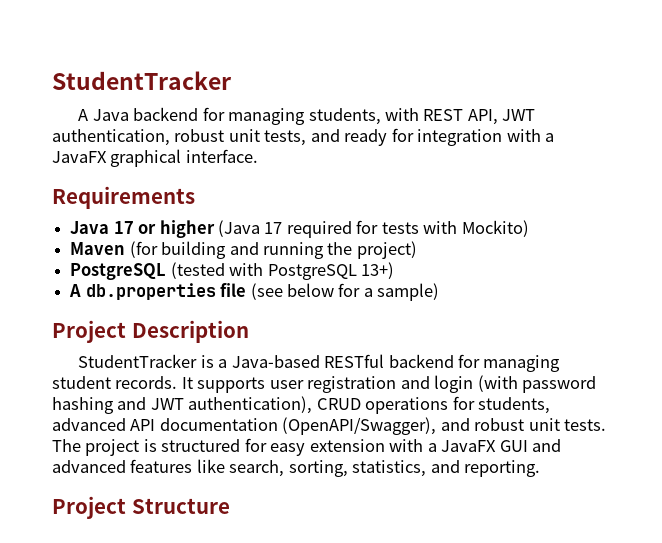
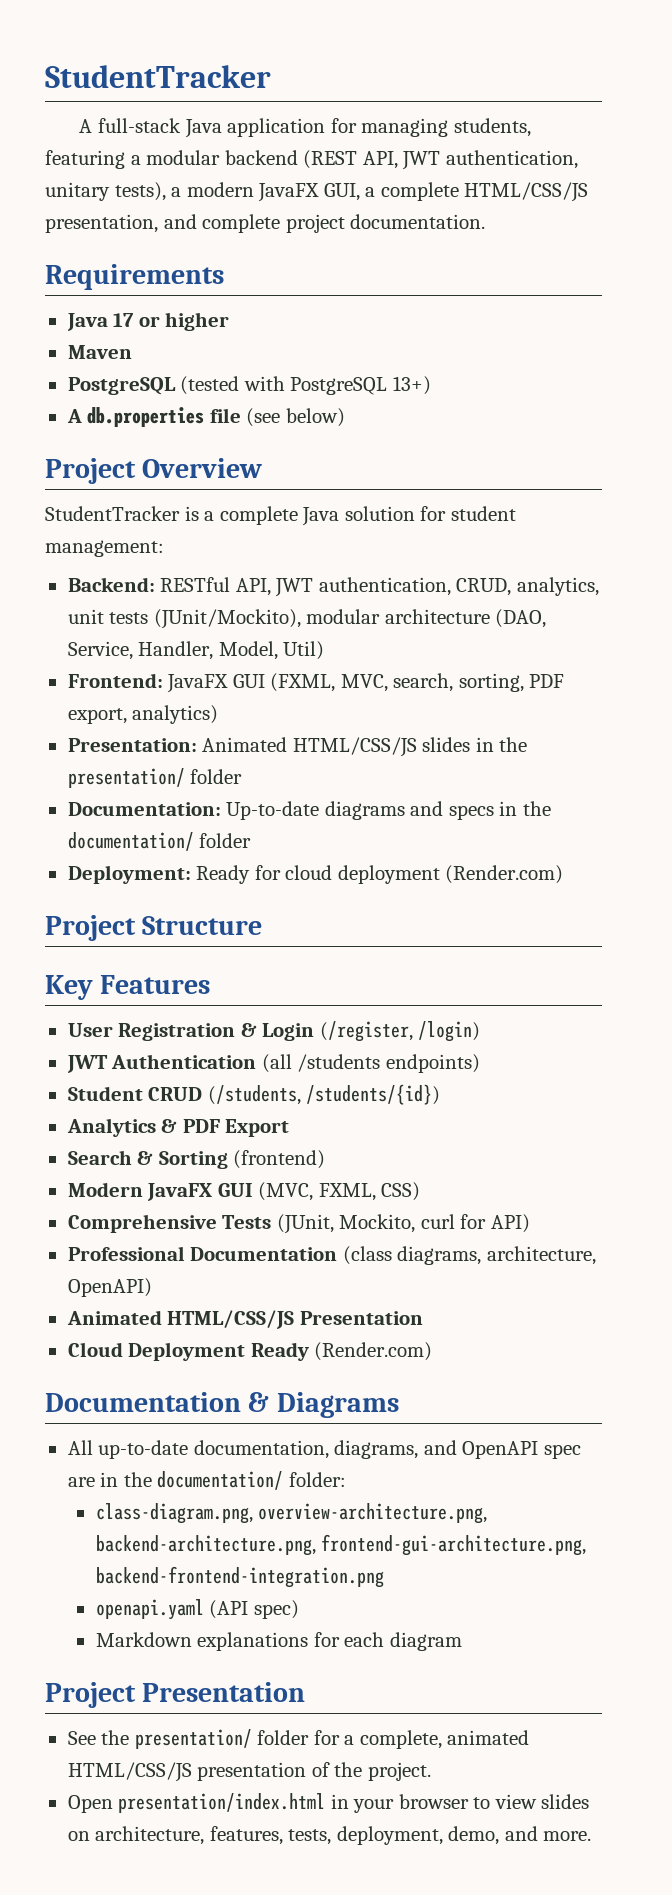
[92,107,536,125] [52,128,555,146] [52,149,258,167] Java backend for managing students, with REST API, JWT authentication, robust unit tests, and ready for integration with a JavaFX graphical interface. -> [98,118,531,138] [45,150,578,170] [45,182,589,202] [45,214,486,233] full-stack Java application for managing students, featuring a modular backend (REST API, JWT authentication, unitary tests), a modern JavaFX GUI, a complete HTML/CSS/JS presentation, and complete project documentation.
[217,220,529,238] [70,241,417,259] (Java 17 required for tests with Mockito) // Maven (for building and running the project) -> [67,345,132,359] // Maven
[286,283,440,301] [52,320,249,343] below for a sample) // Project Description -> [285,408,345,427] [45,458,263,484] below) // Project Overview
[231,354,561,372] [52,375,597,393] [52,396,551,414] [52,417,607,435] [52,438,562,456] [52,459,541,477] [52,496,230,519] Java-based RESTful backend for managing student records. It supports user registration and login (with password hashing and JWT authentication), CRUD operations for students, advanced API documentation (OpenAPI/Swagger), and robust unit tests. The project is structured for easy extension with a JavaFX GUI and advanced features like search, sorting, statistics, and reporting. // Project Structure -> [219,506,516,526] [45,540,164,557] [67,577,599,597] [67,609,547,629] [67,641,325,660] [67,673,565,693] [67,705,219,724] [67,737,528,757] [67,768,243,788] [67,801,551,820] [67,832,252,851] [67,865,564,884] [45,915,263,941] [45,975,211,1000] [67,1021,481,1042] [66,1054,480,1073] [67,1084,441,1105] [66,1118,290,1137] [67,1150,326,1169] [67,1182,421,1201] [67,1214,530,1234] [67,1246,596,1265] [67,1278,152,1297] [66,1310,423,1329] [67,1342,433,1361] [45,1392,399,1418] [67,1440,581,1459] [67,1471,346,1490] [95,1503,488,1524] [95,1534,587,1556] [95,1566,384,1588] [95,1599,299,1620] [95,1632,462,1651] [45,1682,306,1708] [67,1729,530,1749] [67,1762,431,1782] [67,1793,590,1813] [67,1826,592,1845] complete Java solution for student management: // Backend: RESTful API, JWT authentication, CRUD, analytics, unit tests (JUnit/Mockito), modular architecture (DAO, Service, Handler, Model, Util) // Frontend: JavaFX GUI (FXML, MVC, search, sorting, PDF export, analytics) // Presentation: Animated HTML/CSS/JS slides in the presentation/ folder // Documentation: Up-to-date diagrams and specs in the documentation/ folder // Deployment: Ready for cloud deployment (Render.com) // Project Structure // Key Features // User Registration & Login (/register, /login) // JWT Authentication (all /students endpoints) // Student CRUD (/students, /students/{id}) // Analytics & PDF Export // Search & Sorting (frontend) // Modern JavaFX GUI (MVC, FXML, CSS) // Comprehensive Tests (JUnit, Mockito, curl for API) // Professional Documentation (class diagrams, architecture, OpenAPI) // Animated HTML/CSS/JS Presentation // Cloud Deployment Ready (Render.com) // Documentation & Diagrams // All up-to-date documentation, diagrams, and OpenAPI spec are in the documentation/ folder: // class-diagram.png, overview-architecture.png, backend-architecture.png, frontend-gui-architecture.png, backend-frontend-integration.png // openapi.yaml (API spec) // Markdown explanations for each diagram // Project Presentation // See the presentation/ folder for a complete, animated HTML/CSS/JS presentation of the project. // Open presentation/index.html in your browser to view slides on architecture, features, tests, deployment, demo, and more.

